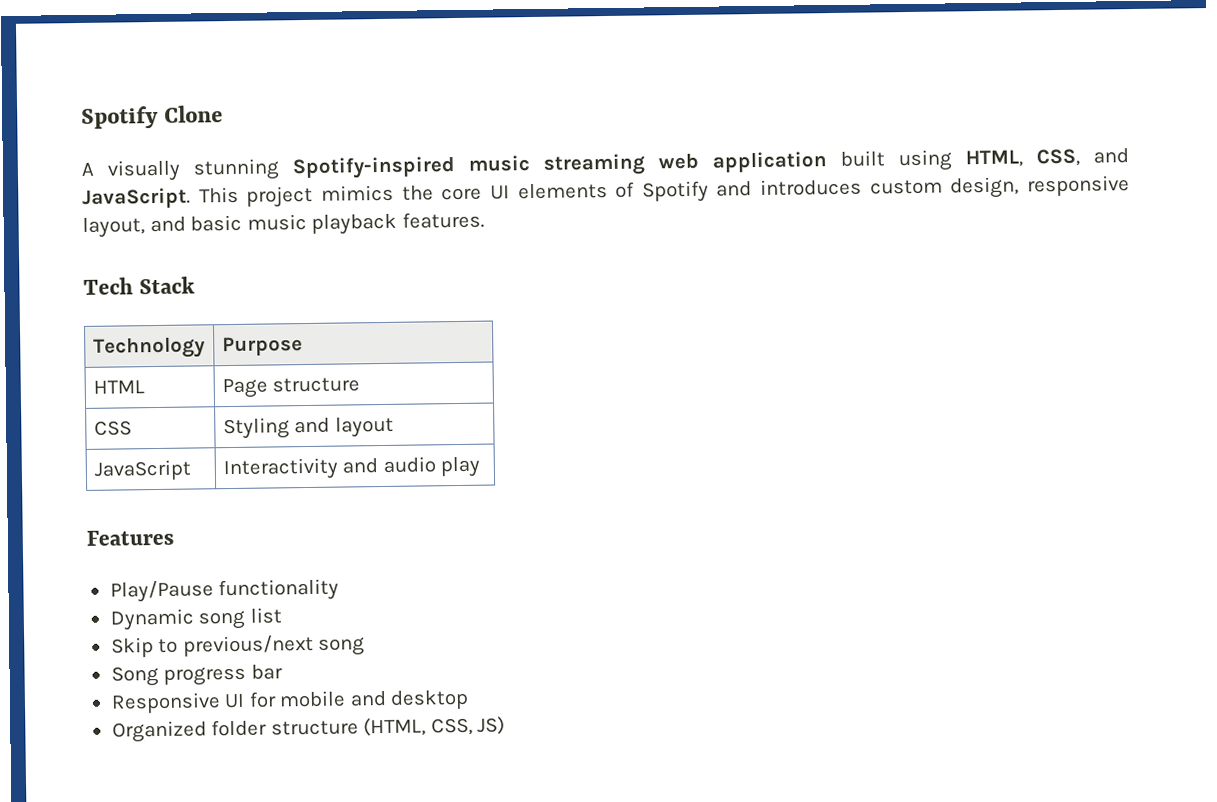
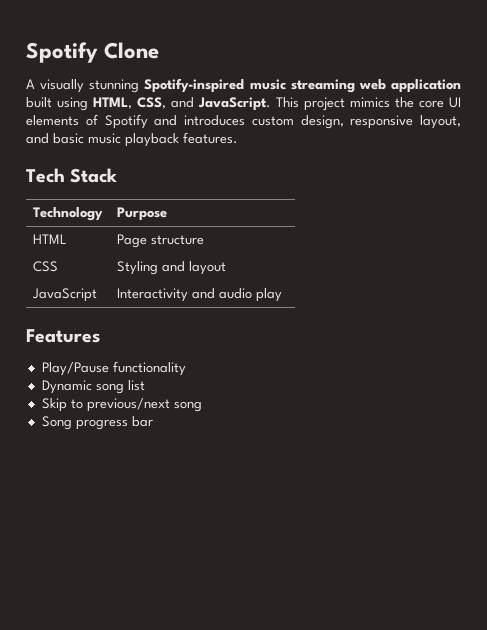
[110,689,470,714] [111,716,506,743] // Responsive UI for mobile and desktop // Organized folder structure (HTML, CSS, JS) -> (153, 421) none

